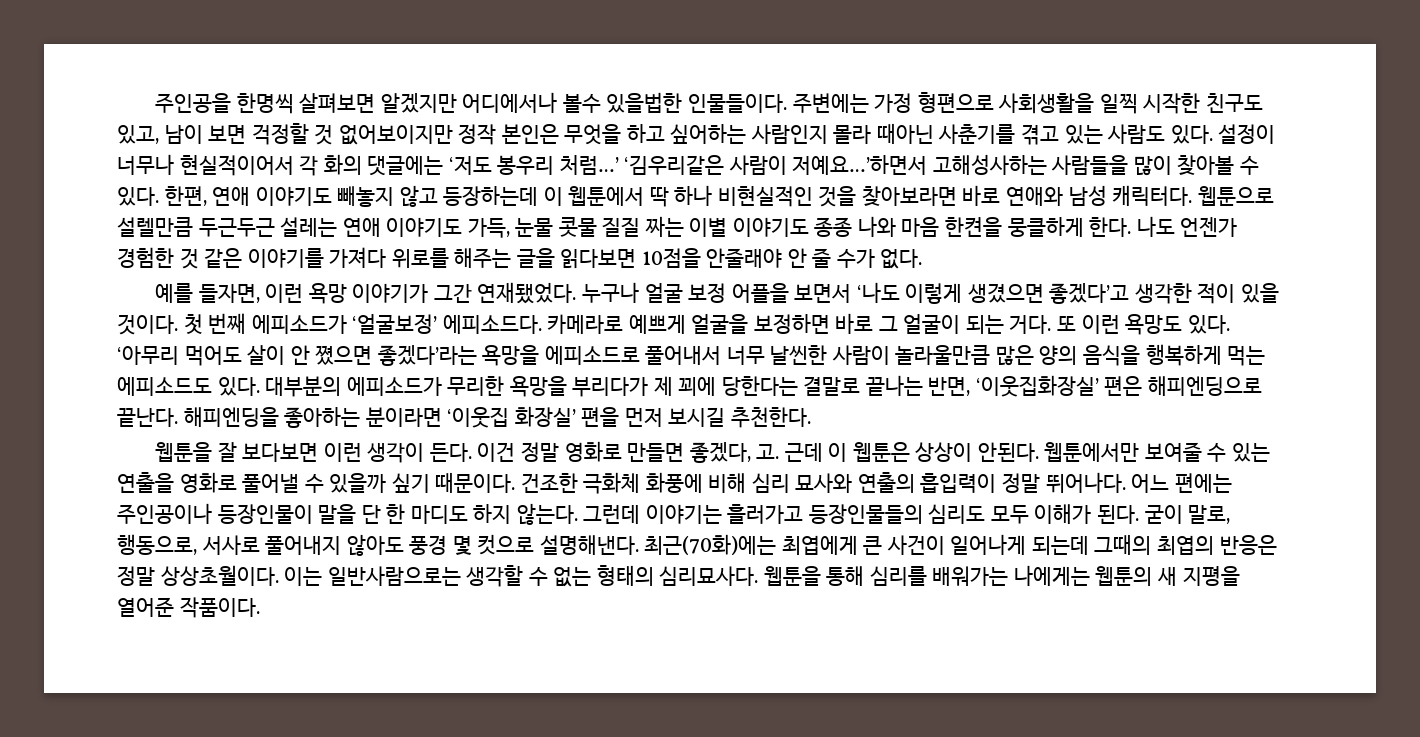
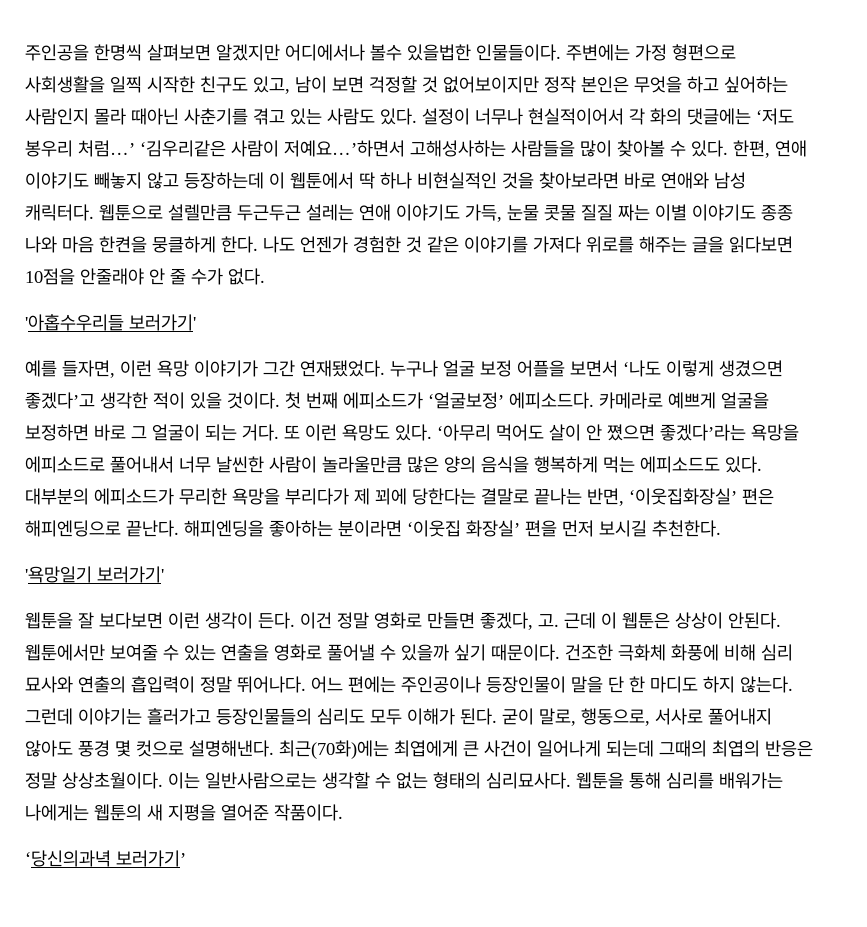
(923, 259) none -> [25,314,196,331] // '아홉수우리들 보러가기'
(811, 417) none -> [25,566,164,583] // '욕망일기 보러가기'
(260, 607) none -> [25,850,186,867] // ‘당신의과녁 보러가기’

